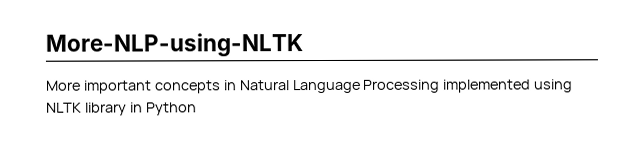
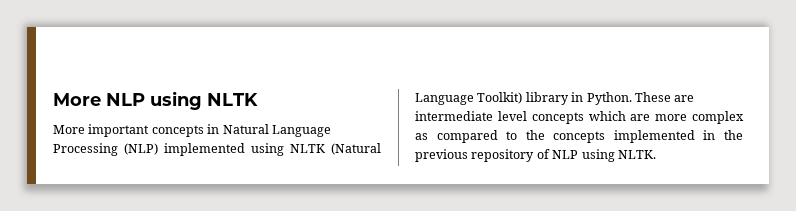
[45,33,303,57] More-NLP-using-NLTK -> [53,91,258,110] More NLP using NLTK
(441, 86) none -> [124,143,158,155] (NLP)
[84,102,197,116] library in Python -> [331,143,381,155] [415,92,695,105] [415,111,744,124] [415,130,743,143] [415,149,656,162] (Natural Language Toolkit) library in Python. These are intermediate level concepts which are more complex as compared to the concepts implemented in the previous repository of NLP using NLTK.

